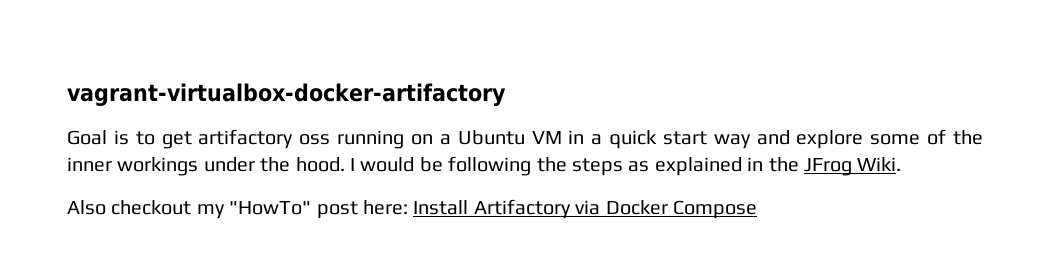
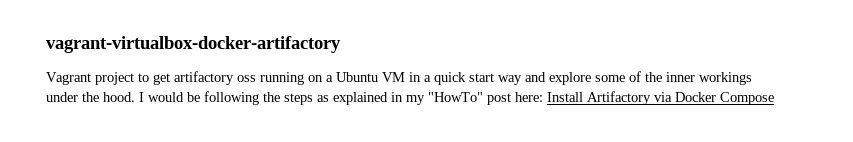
[67,130,129,145] Goal is -> [46,72,134,85] Vagrant project
[768,157,902,176] [67,200,192,215] the JFrog Wiki. // Also checkout -> (403, 97) none

